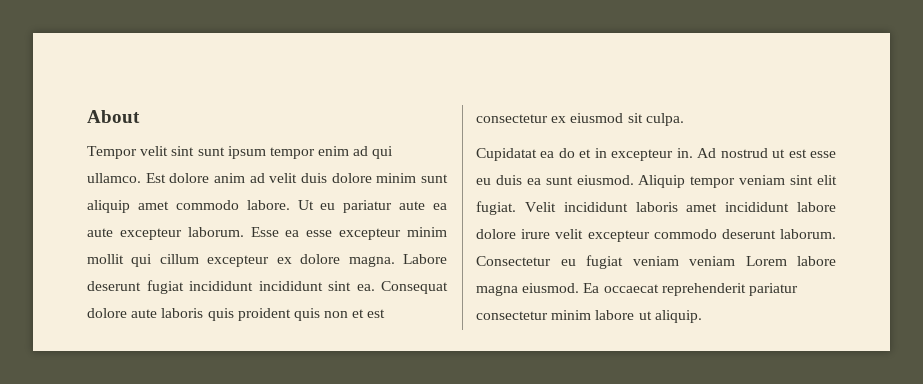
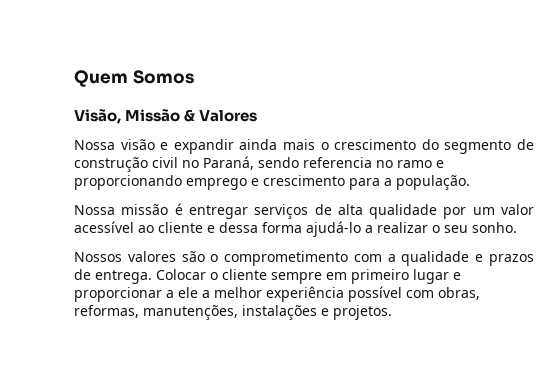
[87,110,140,123] [87,146,394,159] [87,173,448,183] [87,200,447,213] [87,227,447,240] [87,254,447,267] [87,280,448,294] [87,308,386,321] [476,113,684,126] [476,148,836,161] [476,175,837,188] [476,201,836,215] [476,229,836,242] [476,255,836,269] [476,283,798,296] [476,310,702,323] About // Tempor velit sint sunt ipsum tempor enim ad qui ullamco. Est dolore anim ad velit duis dolore minim sunt aliquip amet commodo labore. Ut eu pariatur aute ea aute excepteur laborum. Esse ea esse excepteur minim mollit qui cillum excepteur ex dolore magna. Labore deserunt fugiat incididunt incididunt sint ea. Consequat dolore aute laboris quis proident quis non et est consectetur ex eiusmod sit culpa. // Cupidatat ea do et in excepteur in. Ad nostrud ut est esse eu duis ea sunt eiusmod. Aliquip tempor veniam sint elit fugiat. Velit incididunt laboris amet incididunt labore dolore irure velit excepteur commodo deserunt laborum. Consectetur eu fugiat veniam veniam Lorem labore magna eiusmod. Ea occaecat reprehenderit pariatur consectetur minim labore ut aliquip. -> [74,70,194,87] [74,109,258,124] [74,139,534,154] [74,156,444,172] [74,175,470,190] [74,203,534,219] [74,221,517,237] [74,251,534,266] [74,269,461,284] [74,286,480,302] [74,305,392,320] Quem Somos // Visão, Missão & Valores // Nossa visão e expandir ainda mais o crescimento do segmento de construção civil no Paraná, sendo referencia no ramo e proporcionando emprego e crescimento para a população. // Nossa missão é entregar serviços de alta qualidade por um valor acessível ao cliente e dessa forma ajudá-lo a realizar o seu sonho. // Nossos valores são o comprometimento com a qualidade e prazos de entrega. Colocar o cliente sempre em primeiro lugar e proporcionar a ele a melhor experiência possível com obras, reformas, manutenções, instalações e projetos.

